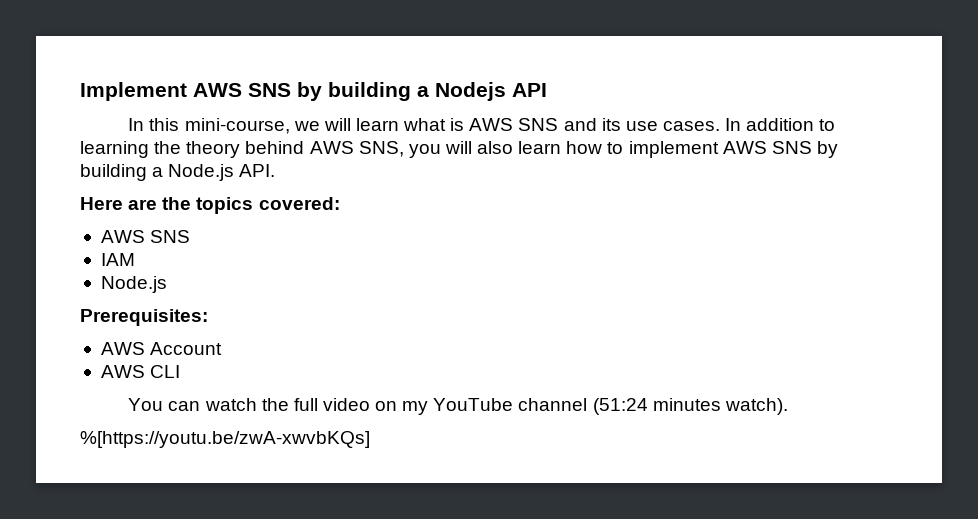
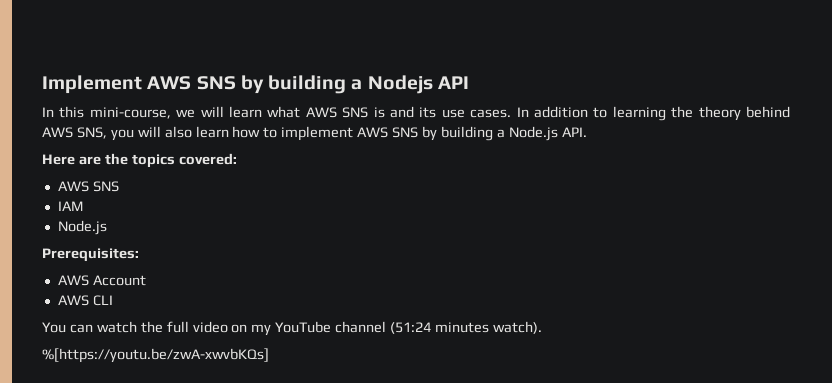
[450,118,559,131] is AWS SNS -> [305,107,385,118] AWS SNS is

